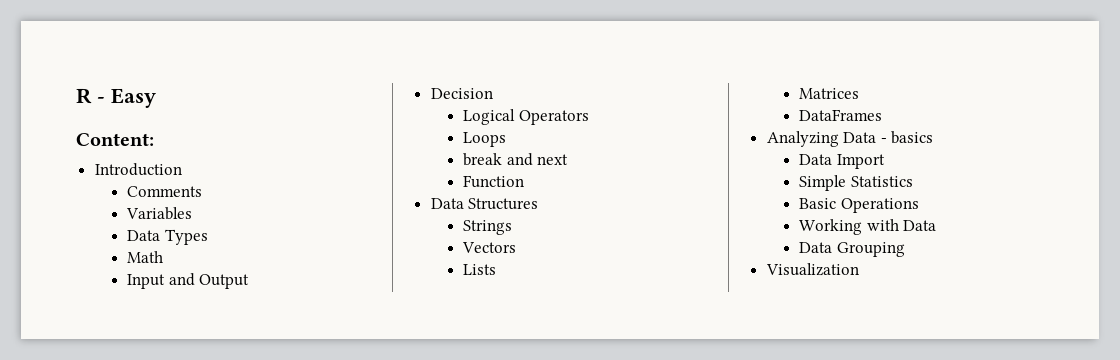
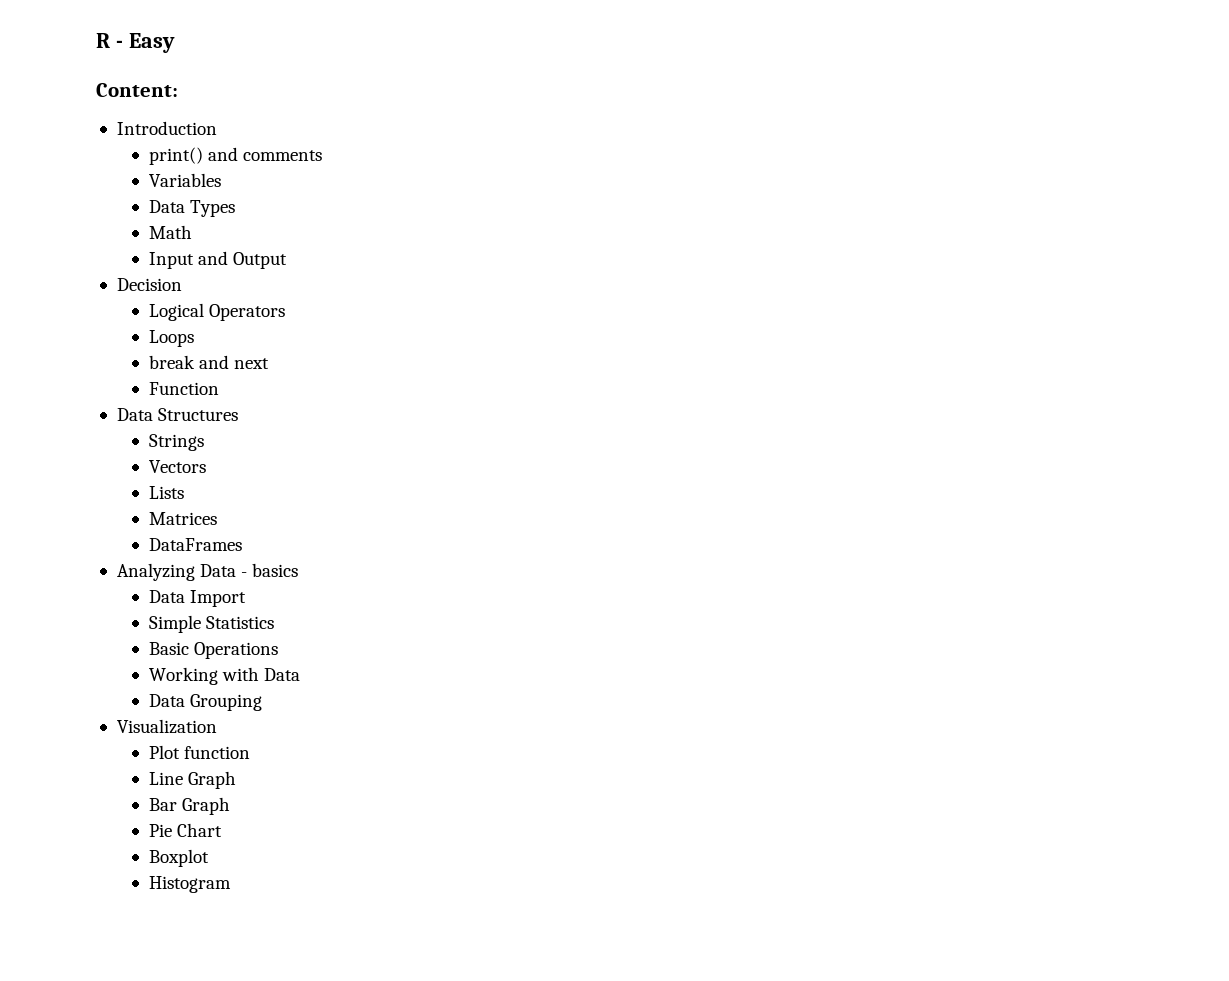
[127,186,203,197] Comments -> [148,147,322,165] print() and comments
(859, 269) none -> [148,745,250,759] [148,771,236,789] [148,797,230,815] [148,823,222,837] [148,849,209,867] [148,876,231,893] // Plot function // Line Graph // Bar Graph // Pie Chart // Boxplot // Histogram

